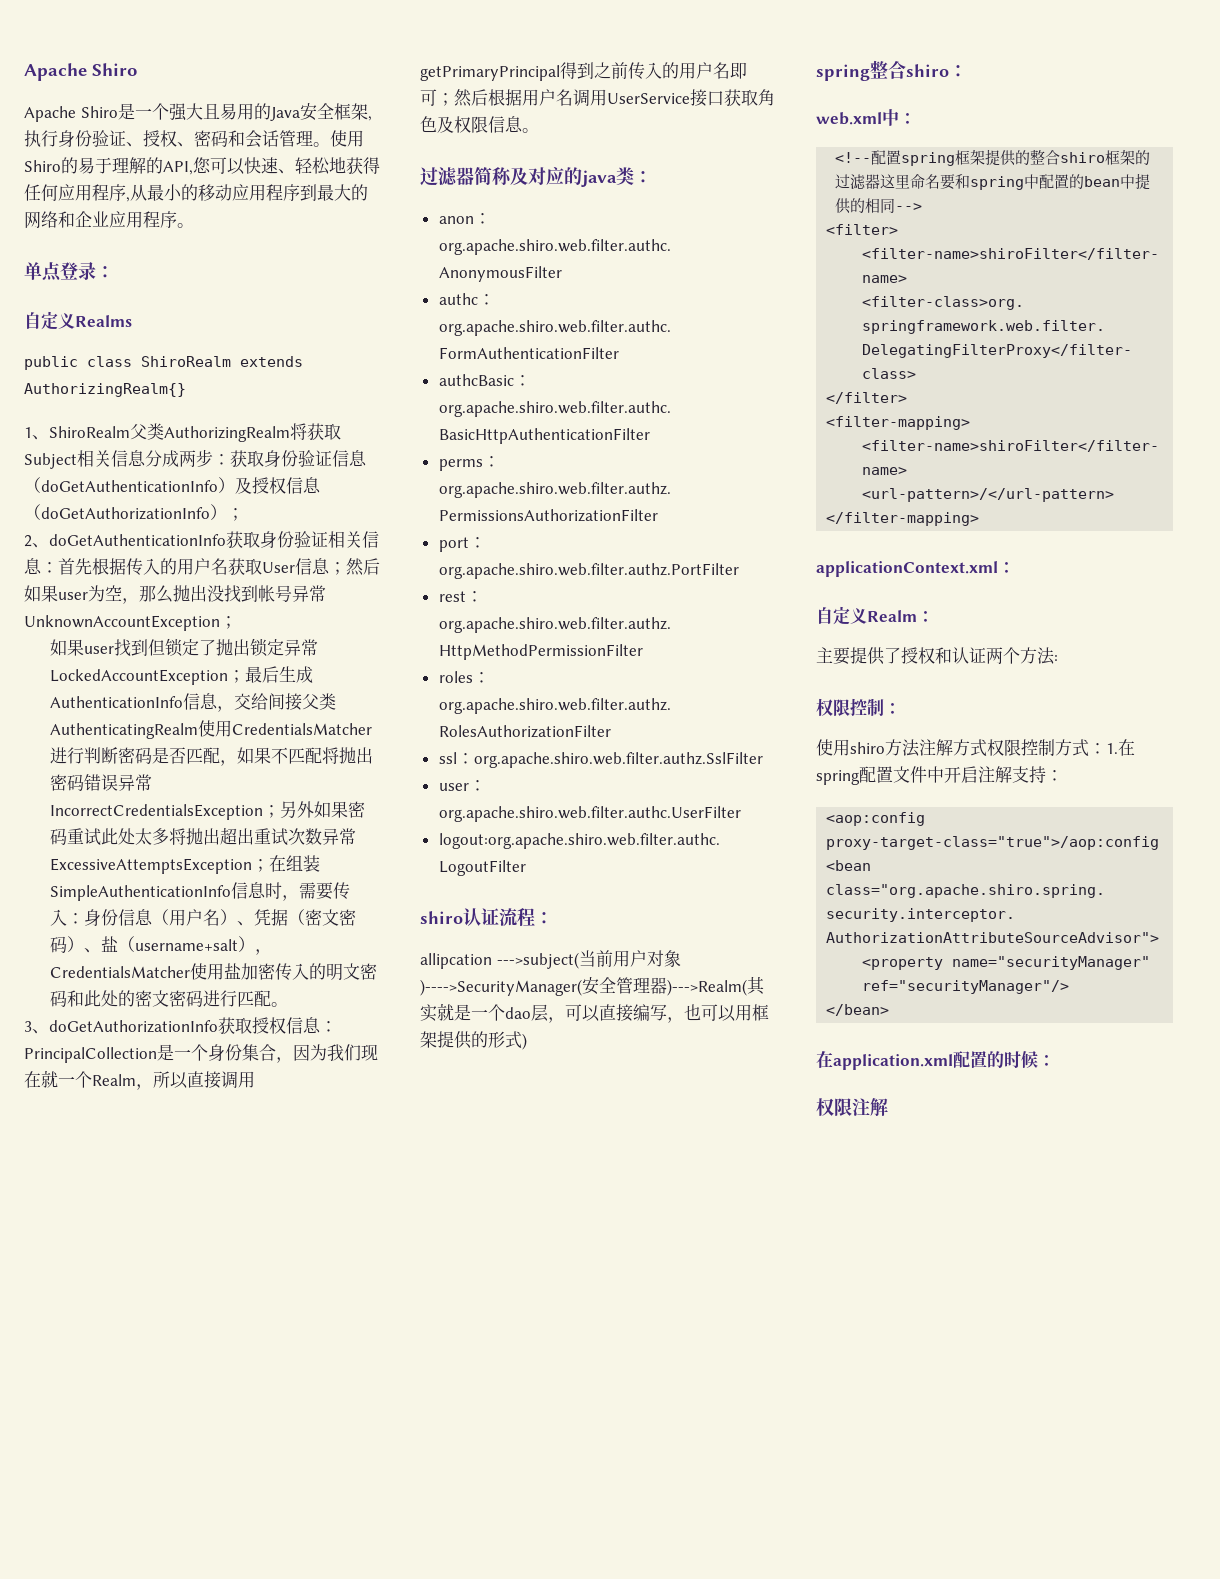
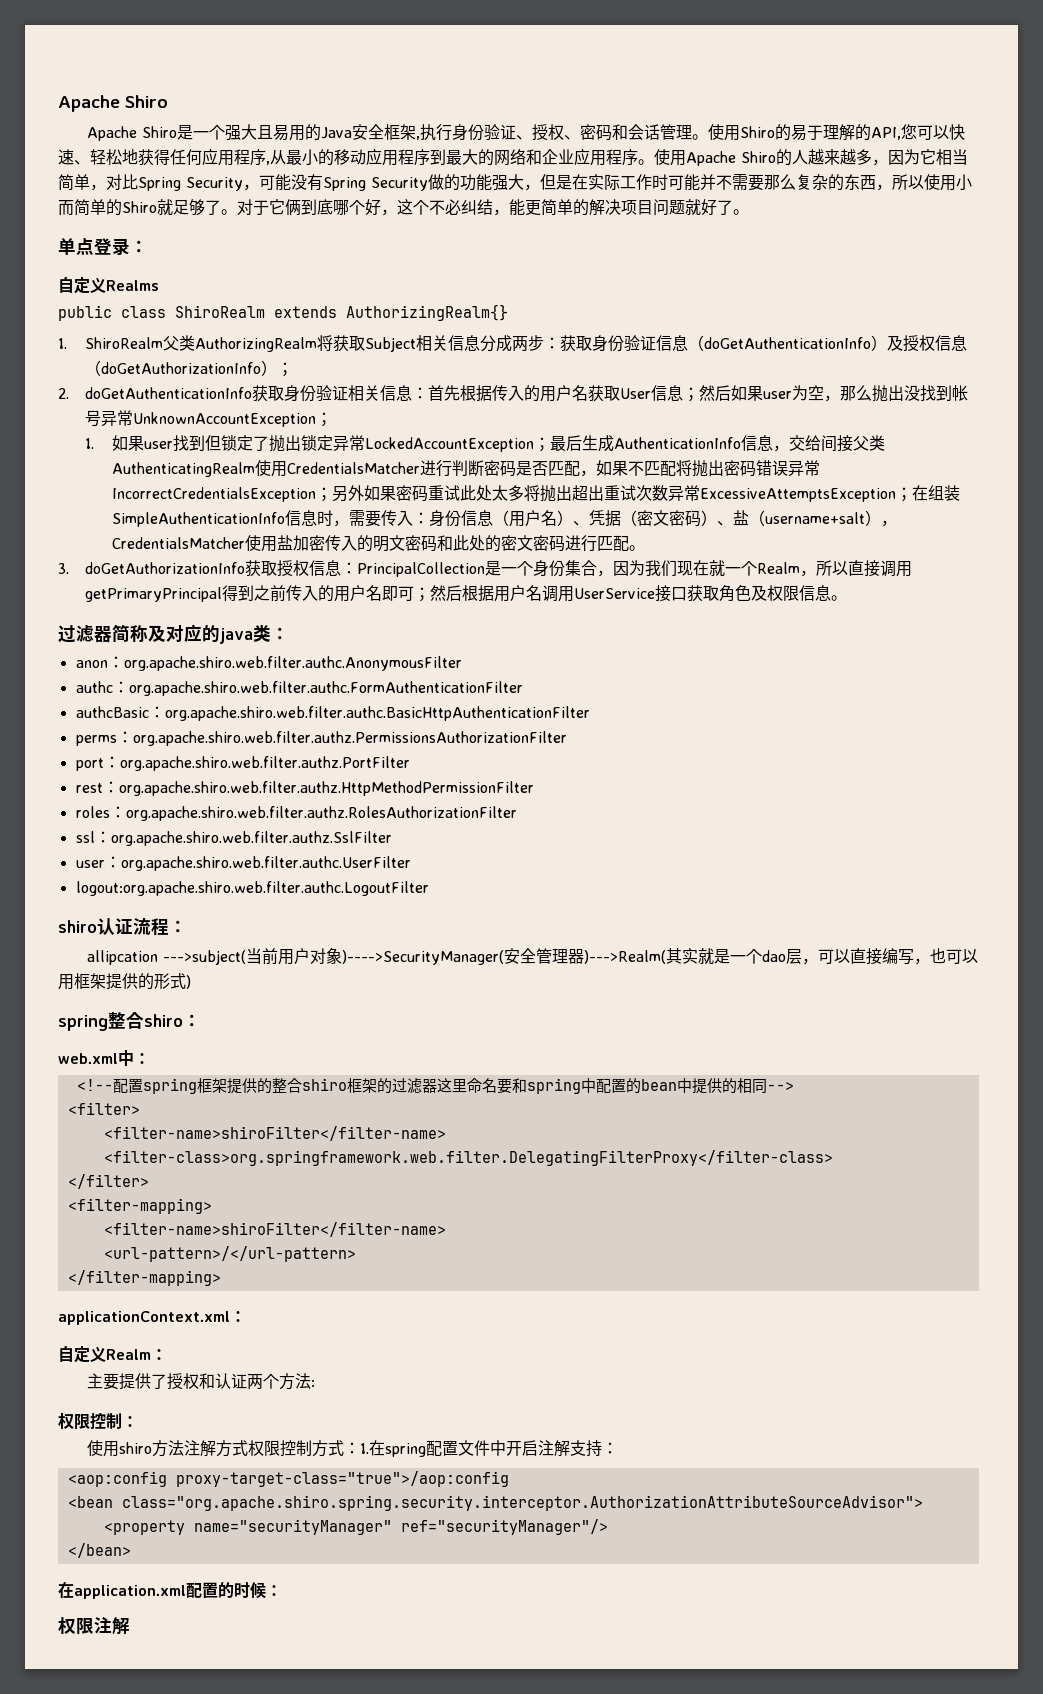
(194, 225) none -> [654,149,968,166] [58,174,972,191] [58,199,749,216] 使用Apache Shiro的人越来越多，因为它相当简单，对比Spring Security，可能没有Spring Security做的功能强大，但是在实际工作时可能并不需要那么复杂的东西，所以使用小而简单的Shiro就足够了。对于它俩到底哪个好，这个不必纠结，能更简单的解决项目问题就好了。
[24,427,49,440] 1、 -> [58,338,67,349] 1.
[24,535,49,548] 2、 -> [58,388,69,399] 2.
(237, 622) none -> [85,438,95,449] 1.
[24,1021,49,1034] 3、 -> [58,563,69,574] 3.

